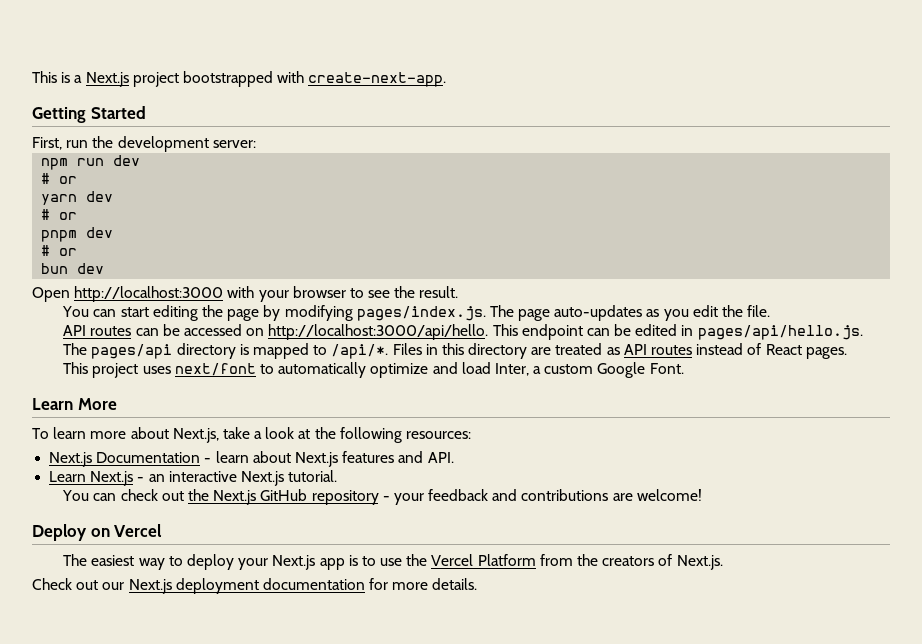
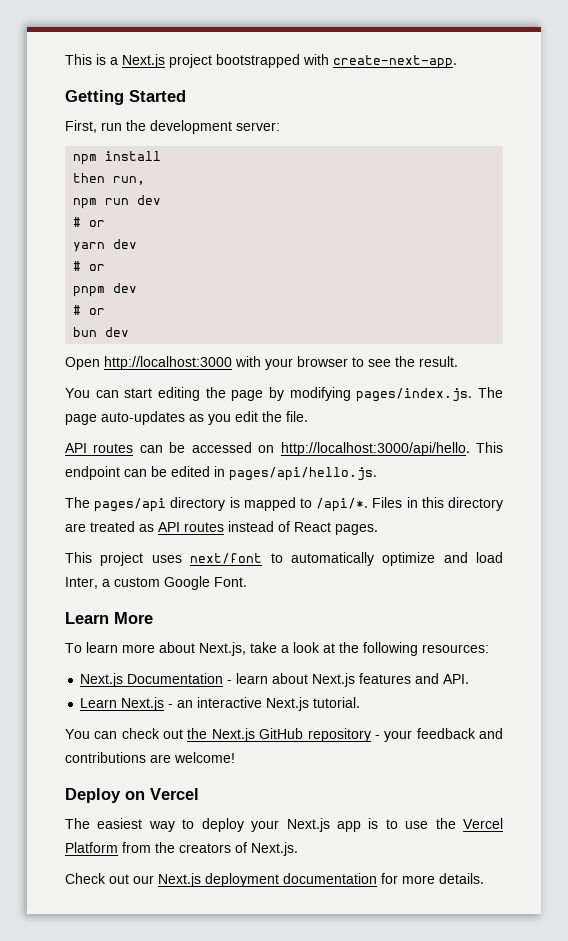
(256, 144) none -> [73,151,162,165] [73,173,146,185] // npm install // then run,

